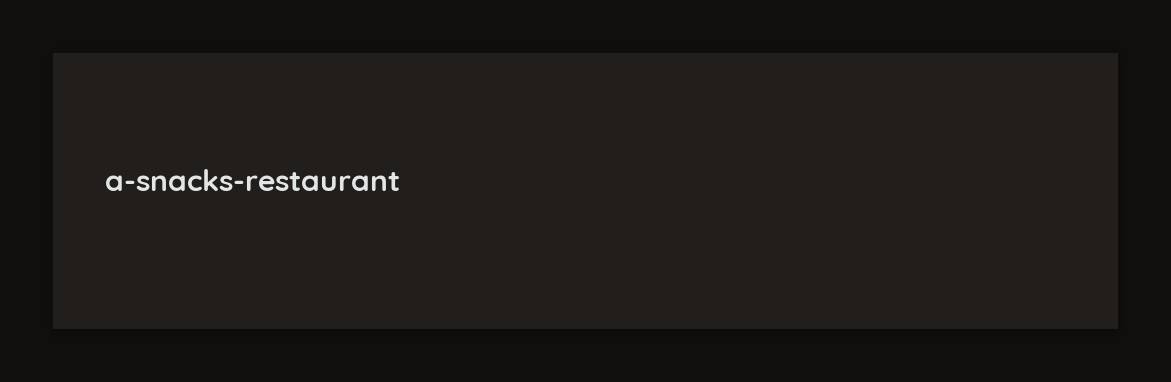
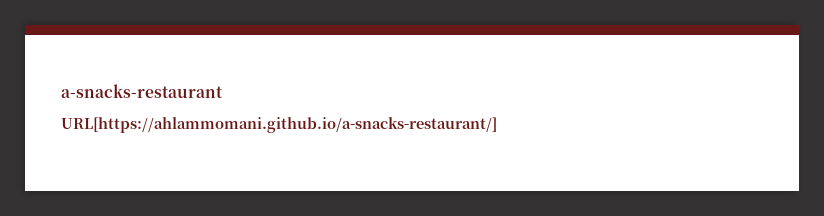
(400, 180) none -> [61,117,497,133] // URL[https://ahlammomani.github.io/a-snacks-restaurant/]

